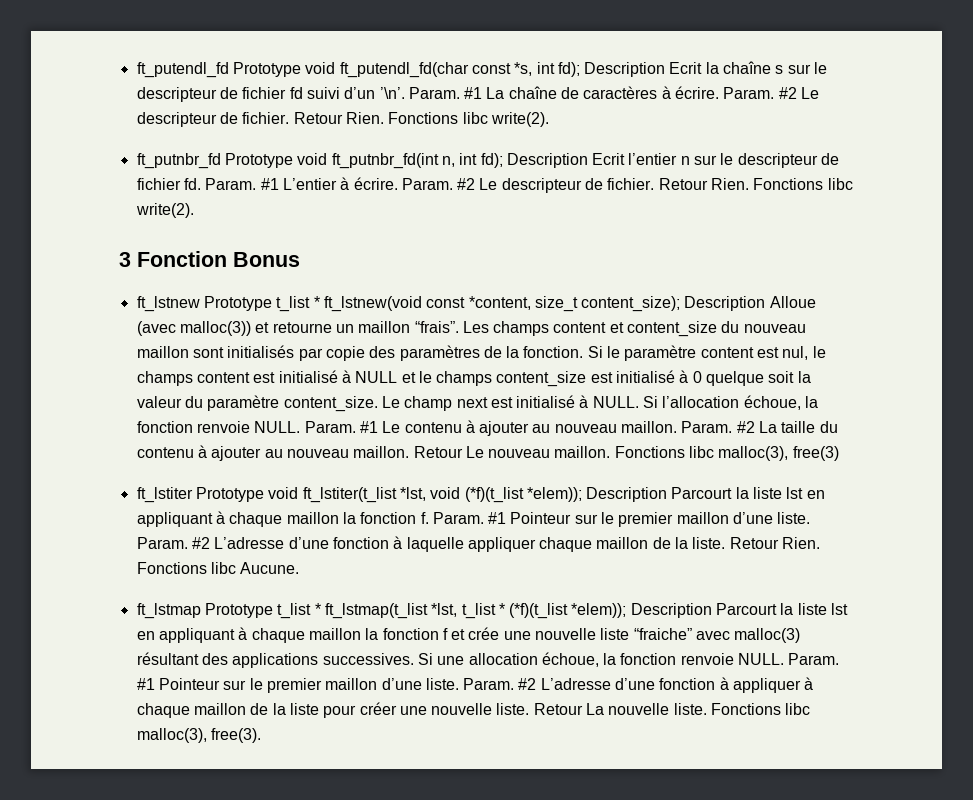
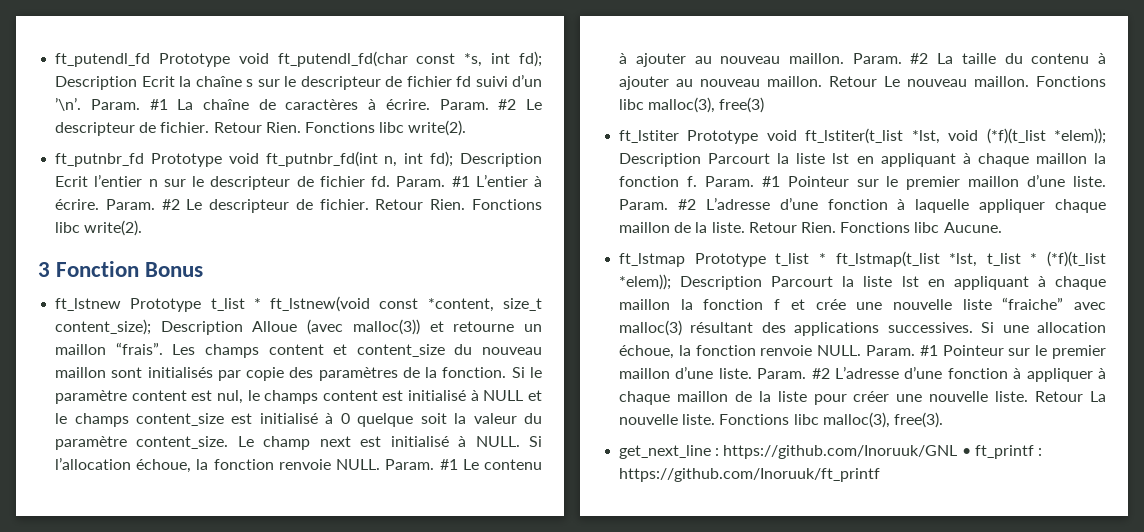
(261, 735) none -> [619,445,1042,459] [619,468,881,482] // get_next_line : https://github.com/Inoruuk/GNL • ft_printf : https://github.com/Inoruuk/ft_printf

